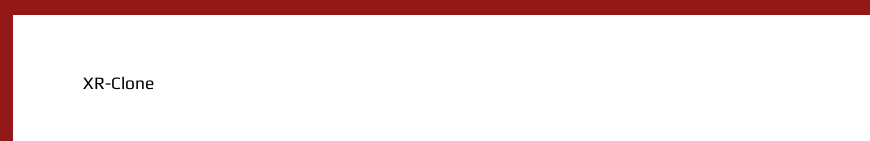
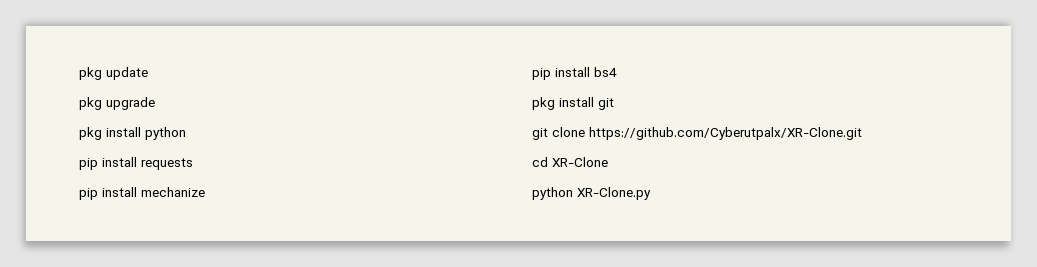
(83, 83) none -> [79,67,148,80] [79,97,155,110] [79,127,186,140] [79,157,193,170] [79,187,205,200] [532,67,617,80] [532,97,614,110] [532,127,862,140] [532,157,548,167] pkg update // pkg upgrade // pkg install python // pip install requests // pip install mechanize // pip install bs4 // pkg install git // git clone https://github.com/Cyberutpalx/XR-Clone.git // cd
(154, 83) none -> [532,187,651,200] // python XR-Clone.py

